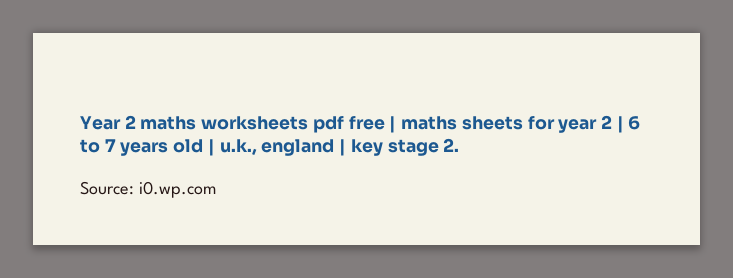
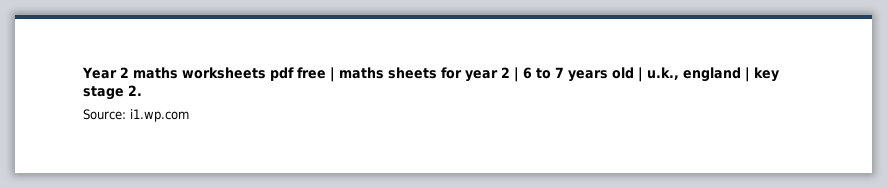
[138,181,217,198] i0.wp.com -> [130,109,189,122] i1.wp.com

